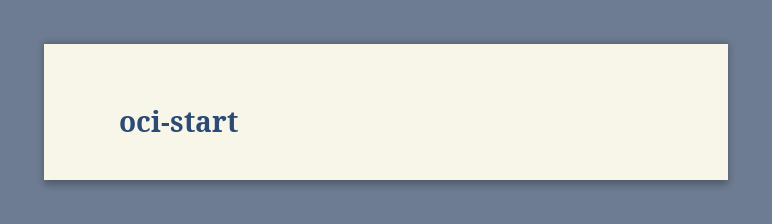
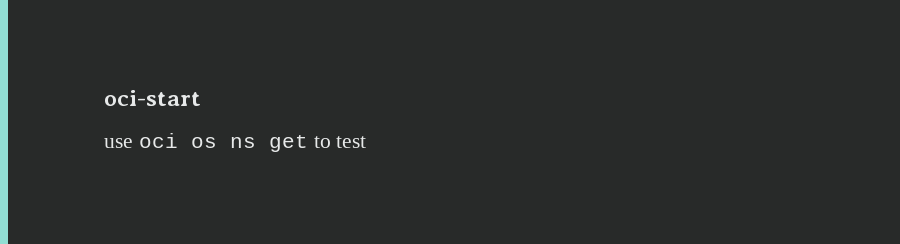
(238, 121) none -> [104,133,367,152] // use oci os ns get to test

